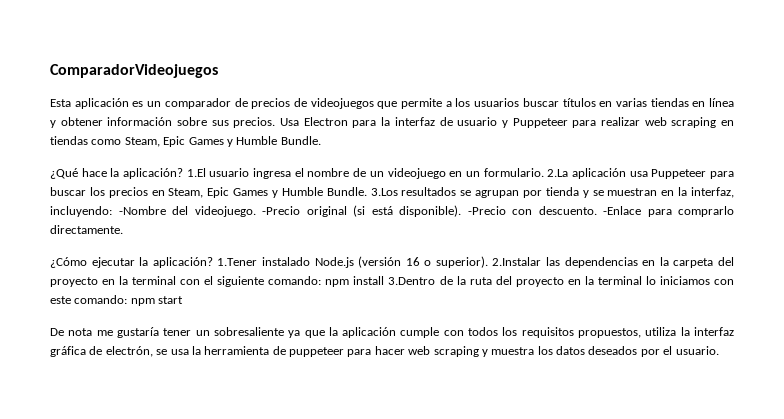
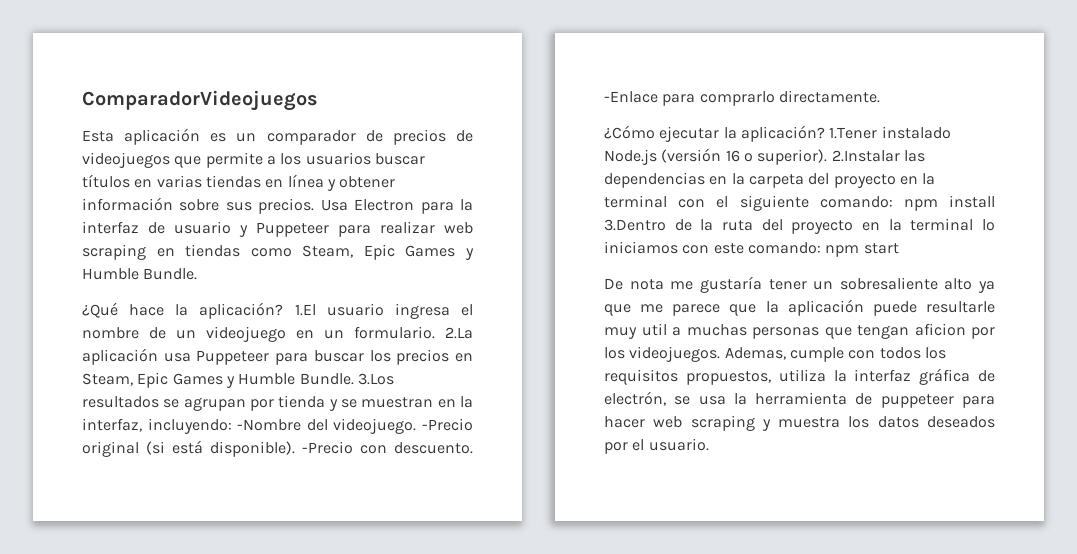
(284, 331) none -> [944,278,973,290] alto
[328,327,397,338] la aplicación -> [640,299,995,316] [604,323,995,339] [604,346,786,362] me parece que la aplicación puede resultarle muy util a muchas personas que tengan aficion por los videojuegos. Ademas,

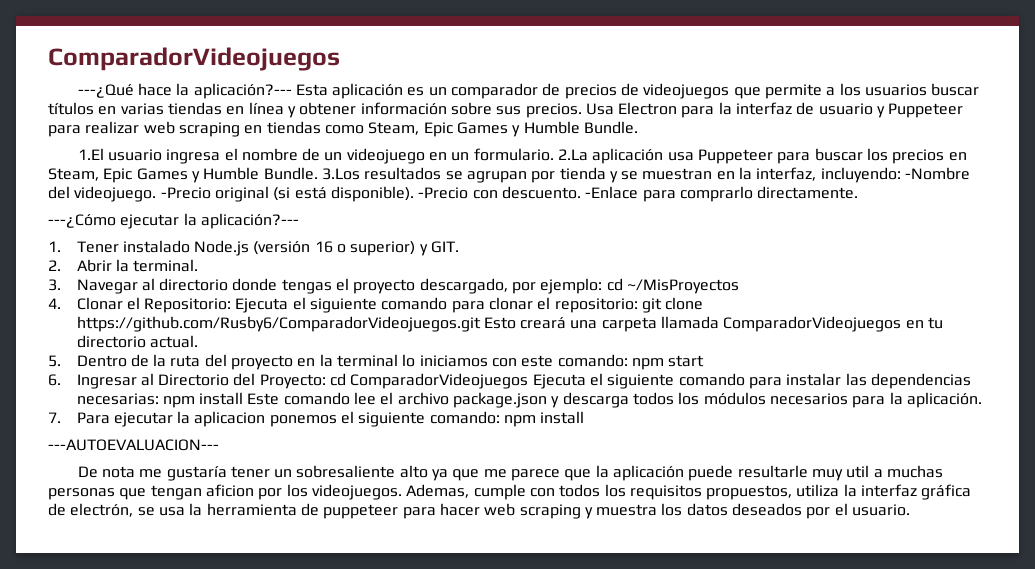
(318, 100) none -> [77,83,292,99] ---¿Qué hace la aplicación?---
[82,302,284,319] ¿Qué hace la aplicación? -> (638, 127) none
[604,125,878,142] ¿Cómo ejecutar la aplicación? 1.Tener -> [48,213,299,229] [48,241,119,253] ---¿Cómo ejecutar la aplicación?--- // 1. Tener
[757,149,925,165] [604,172,936,188] [604,195,996,211] [604,219,666,231] superior). 2.Instalar las dependencias en la carpeta del proyecto en la terminal con el siguiente comando: npm install 3.Dentro -> [350,241,460,256] [48,259,199,272] [48,278,740,294] [48,297,704,313] [76,316,944,332] [76,335,198,348] [48,355,127,367] superior) y GIT. // 2. Abrir la terminal. // 3. Navegar al directorio donde tengas el proyecto descargado, por ejemplo: cd ~/MisProyectos // 4. Clonar el Repositorio: Ejecuta el siguiente comando para clonar el repositorio: git clone https://github.com/Rusby6/ComparadorVideojuegos.git Esto creará una carpeta llamada ComparadorVideojuegos en tu directorio actual. // 5. Dentro
(899, 248) none -> [48,373,971,389] [76,392,982,408] [48,411,585,427] [48,439,219,451] // 6. Ingresar al Directorio del Proyecto: cd ComparadorVideojuegos Ejecuta el siguiente comando para instalar las dependencias necesarias: npm install Este comando lee el archivo package.json y descarga todos los módulos necesarios para la aplicación. // 7. Para ejecutar la aplicacion ponemos el siguiente comando: npm install // ---AUTOEVALUACION---

